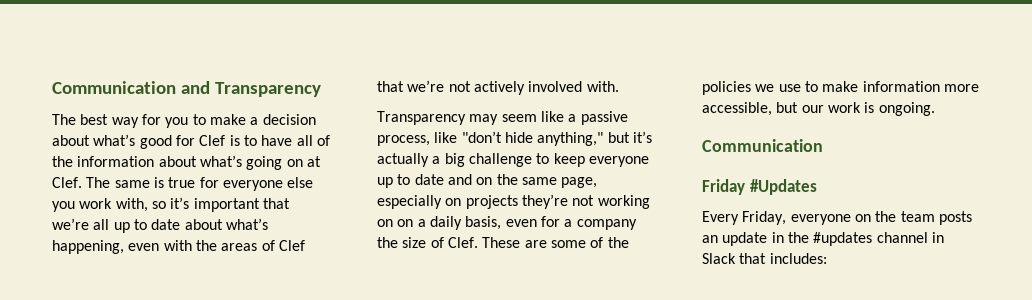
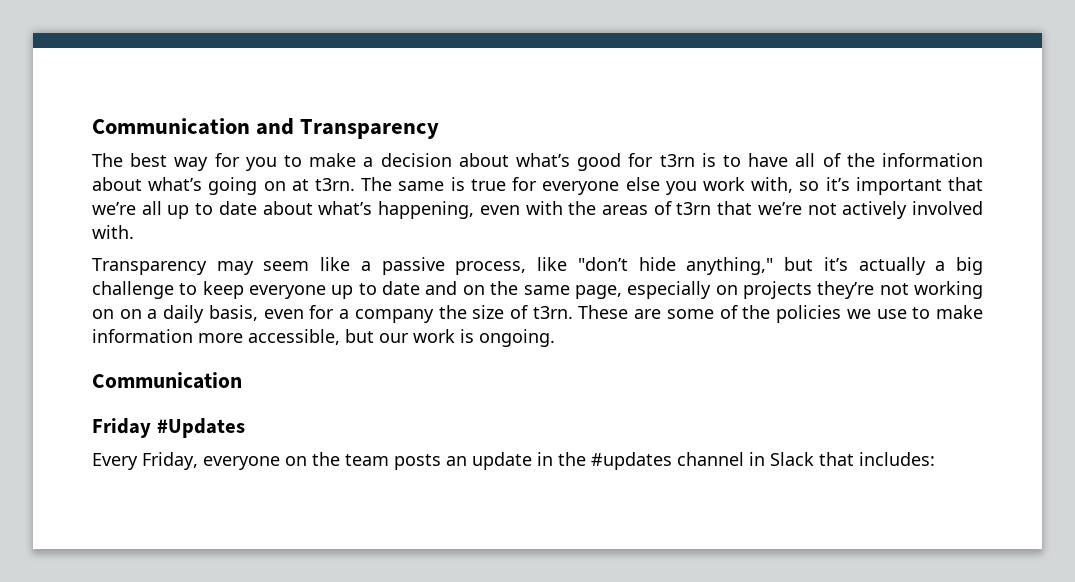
[199,135,226,146] Clef -> [659,154,695,167] t3rn
[52,177,82,188] Clef. -> [315,178,356,191] t3rn.
[278,240,305,251] Clef -> [676,202,712,215] t3rn
[447,237,478,248] Clef. -> [532,306,573,319] t3rn.

